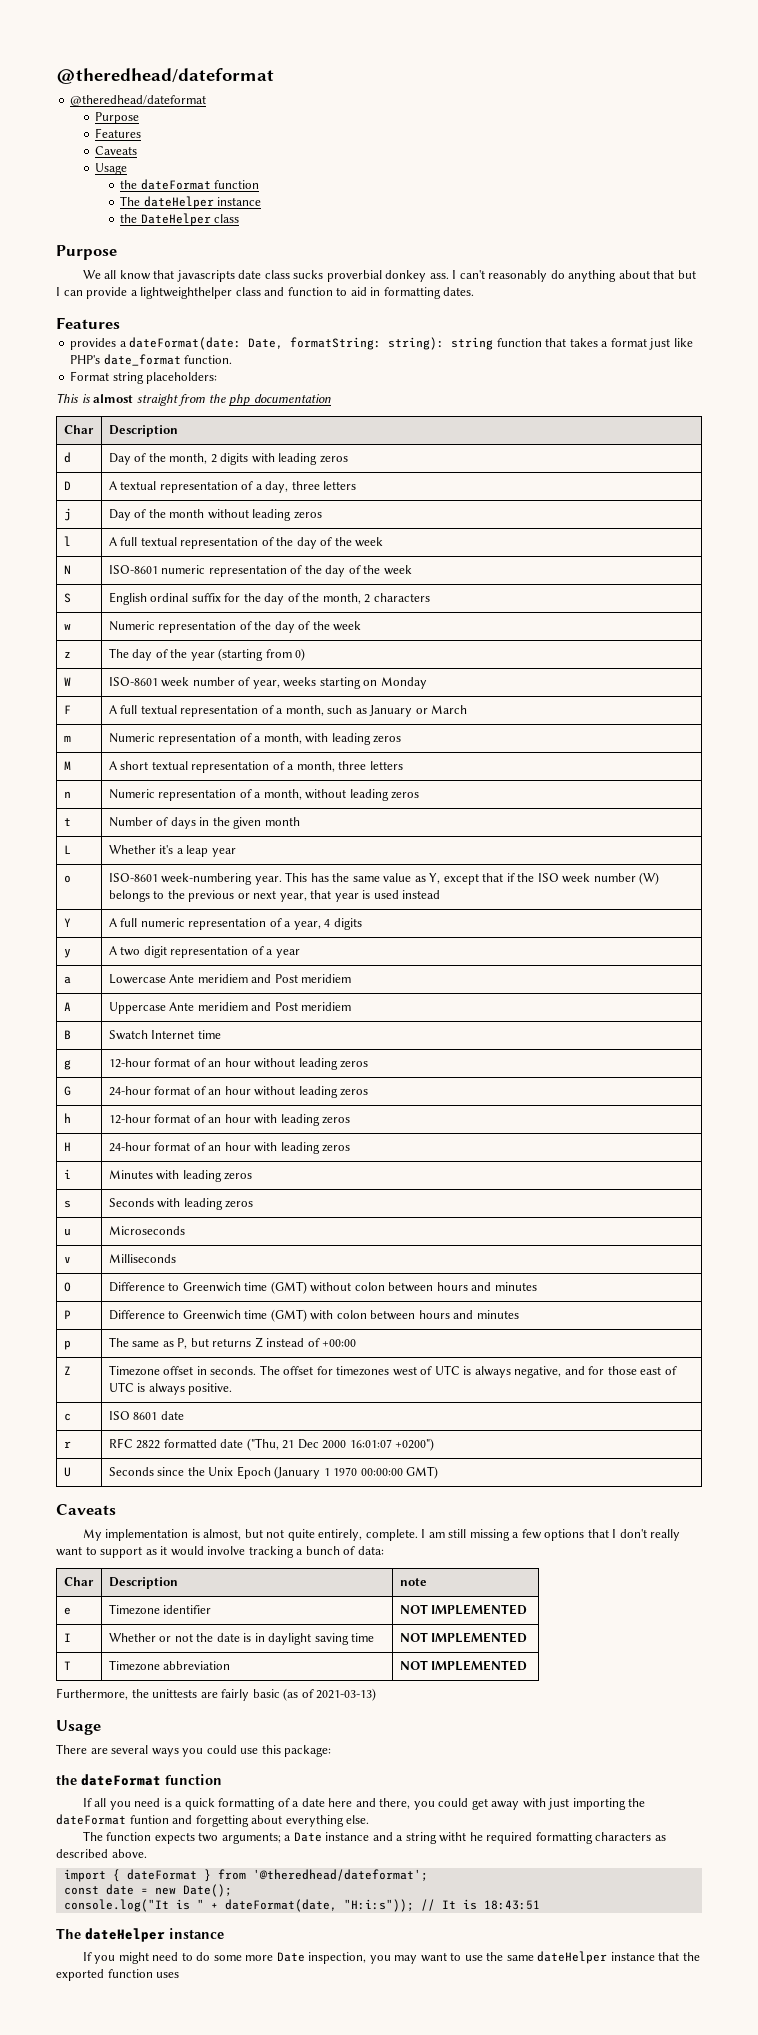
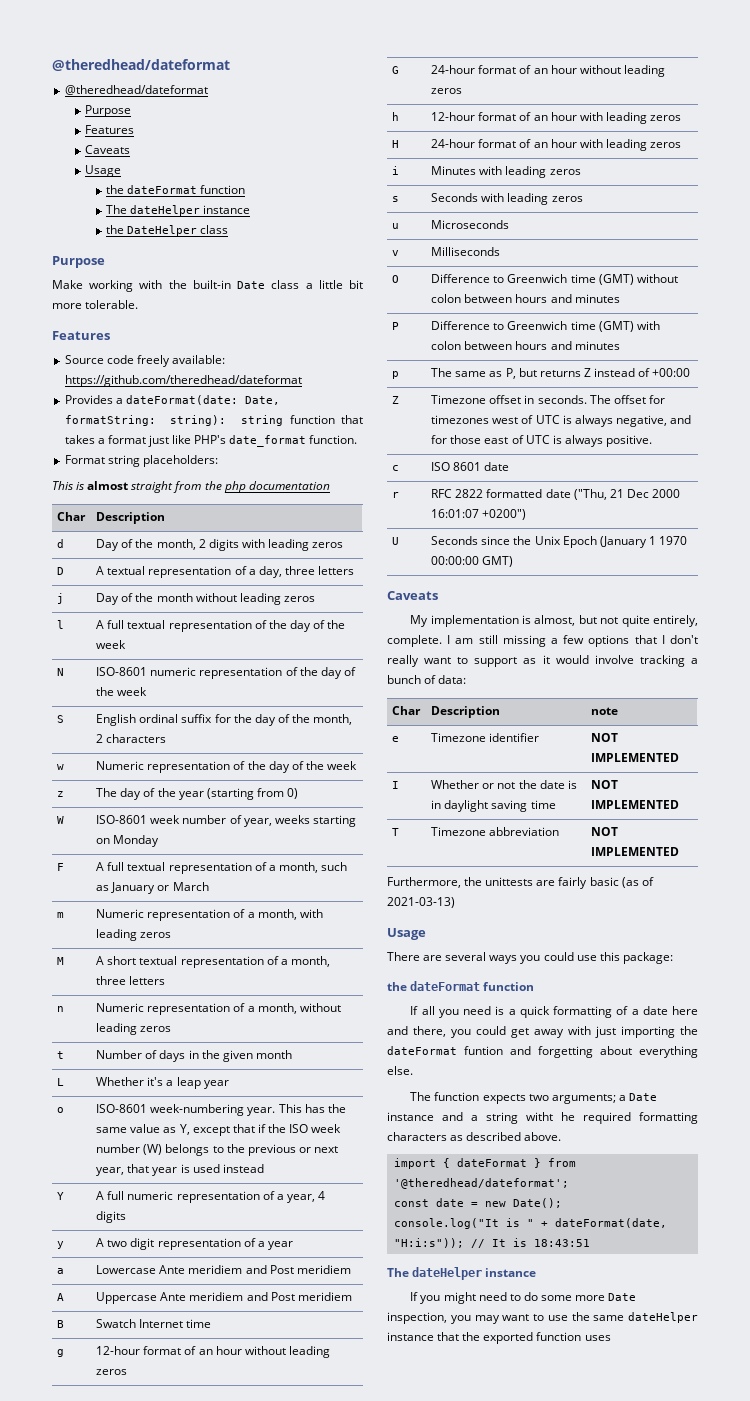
[82,270,696,282] [56,287,475,299] [56,317,120,329] [70,338,117,350] We all know that javascripts date class sucks proverbial donkey ass. I can't reasonably do anything about that but I can provide a lightweighthelper class and function to aid in formatting dates. // Features // provides -> [52,280,364,292] [52,300,139,309] [52,331,110,340] [64,355,225,367] [64,375,302,387] [64,395,113,404] Make working with the built-in Date class a little bit more tolerable. // Features // Source code freely available: https://github.com/theredhead/dateformat // Provides

